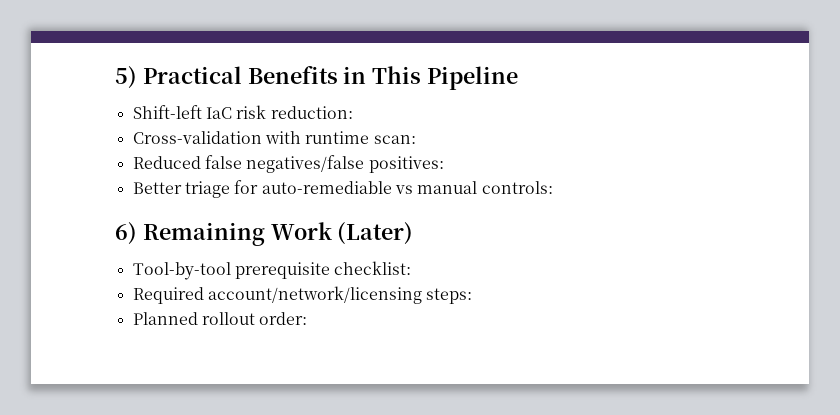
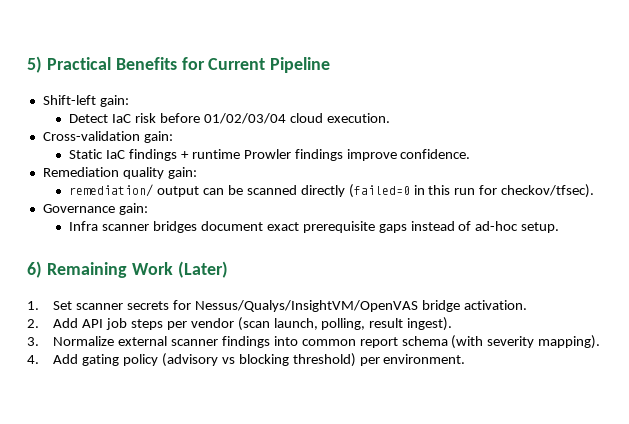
[343,66,422,84] in This -> [181,57,266,70] for Current
[205,105,353,119] [132,131,416,144] [132,155,444,173] [132,180,553,198] [115,222,414,246] [132,261,412,280] [132,286,473,304] [132,312,308,325] IaC risk reduction: // Cross-validation with runtime scan: // Reduced false negatives/false positives: // Better triage for auto-remediable vs manual controls: // 6) Remaining Work (Later) // Tool-by-tool prerequisite checklist: // Required account/network/licensing steps: // Planned rollout order: -> [99,95,129,107] [69,113,390,124] [42,131,173,143] [69,149,471,161] [42,167,197,179] [69,184,595,198] [42,203,148,215] [69,221,560,233] [27,261,228,278] [27,300,527,312] [27,317,453,331] [27,335,601,349] [27,353,466,367] gain: // Detect IaC risk before 01/02/03/04 cloud execution. // Cross-validation gain: // Static IaC findings + runtime Prowler findings improve confidence. // Remediation quality gain: // remediation/ output can be scanned directly (failed=0 in this run for checkov/tfsec). // Governance gain: // Infra scanner bridges document exact prerequisite gaps instead of ad-hoc setup. // 6) Remaining Work (Later) // 1. Set scanner secrets for Nessus/Qualys/InsightVM/OpenVAS bridge activation. // 2. Add API job steps per vendor (scan launch, polling, result ingest). // 3. Normalize external scanner findings into common report schema (with severity mapping). // 4. Add gating policy (advisory vs blocking threshold) per environment.

